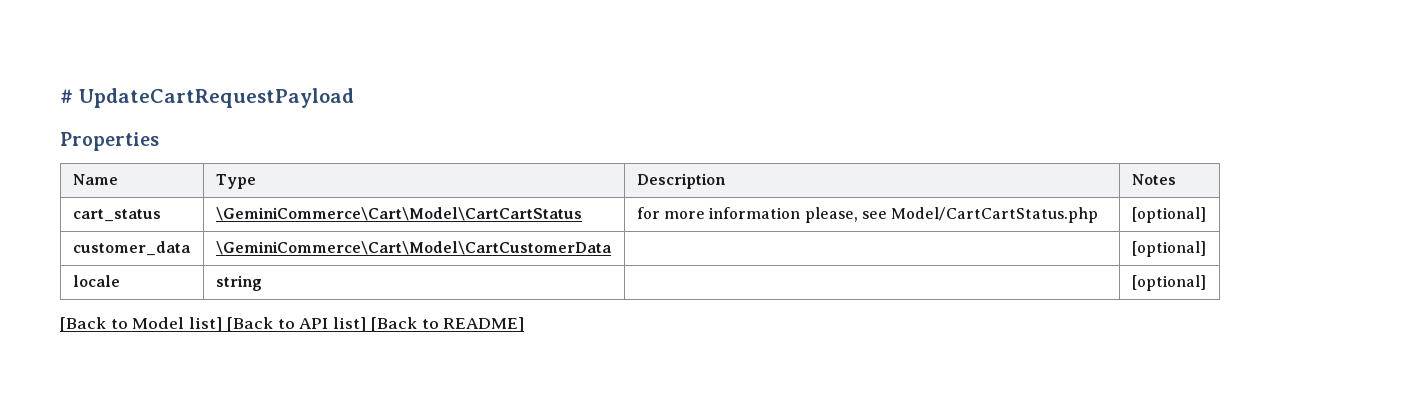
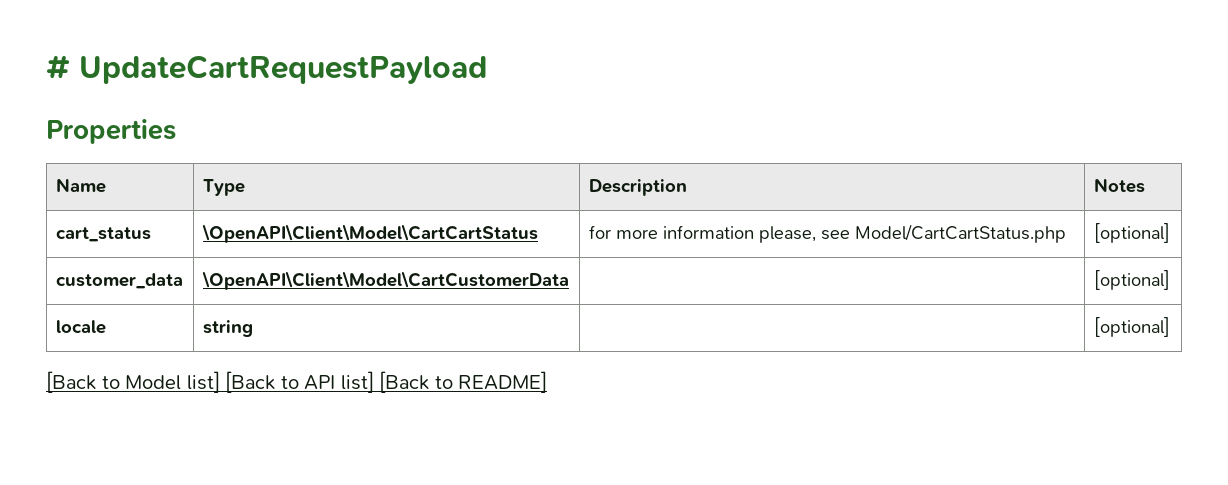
[215,207,582,221] \GeminiCommerce\Cart\Model\CartCartStatus -> [201,224,538,243] \OpenAPI\Client\Model\CartCartStatus
[215,241,612,255] \GeminiCommerce\Cart\Model\CartCustomerData -> [201,271,569,290] \OpenAPI\Client\Model\CartCustomerData

